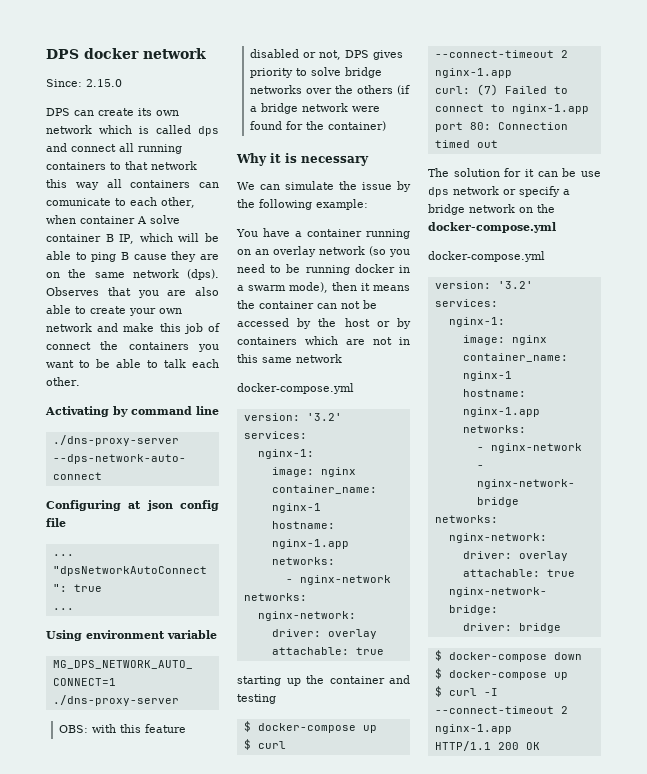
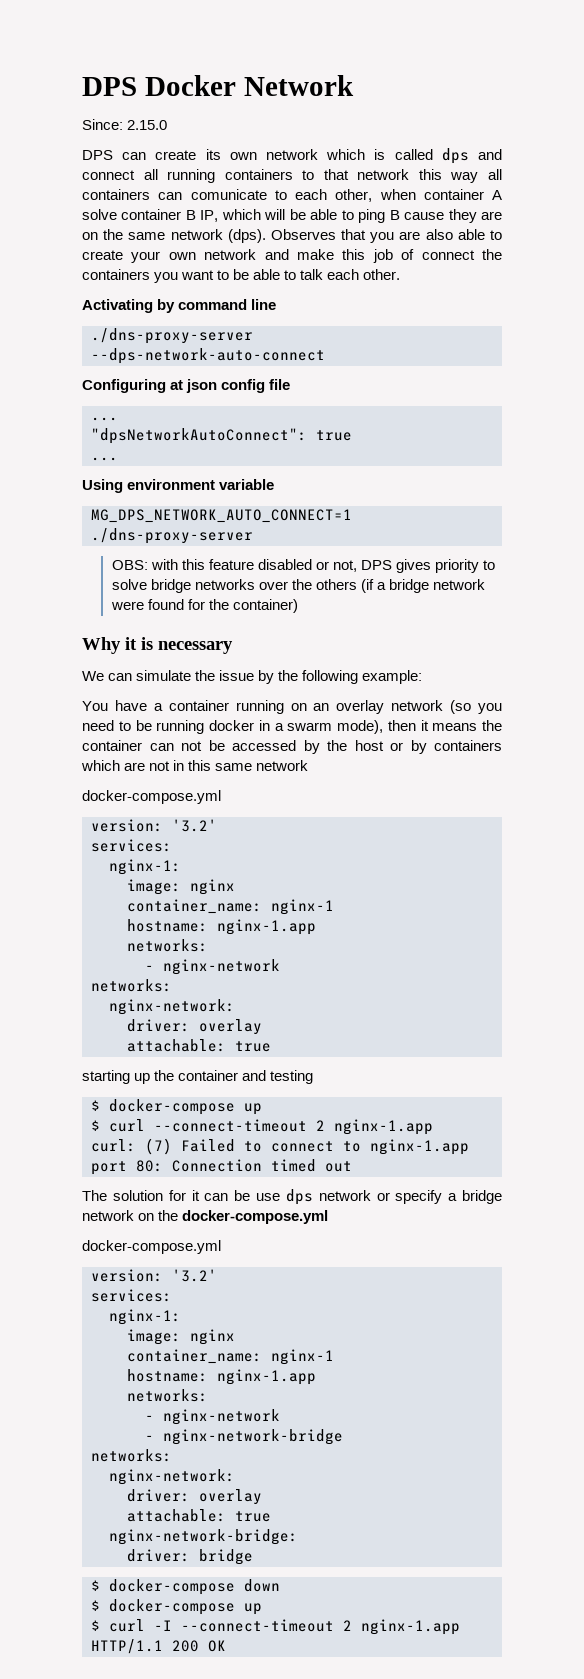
[46,48,206,59] DPS docker network -> [82,75,354,96] DPS Docker Network

